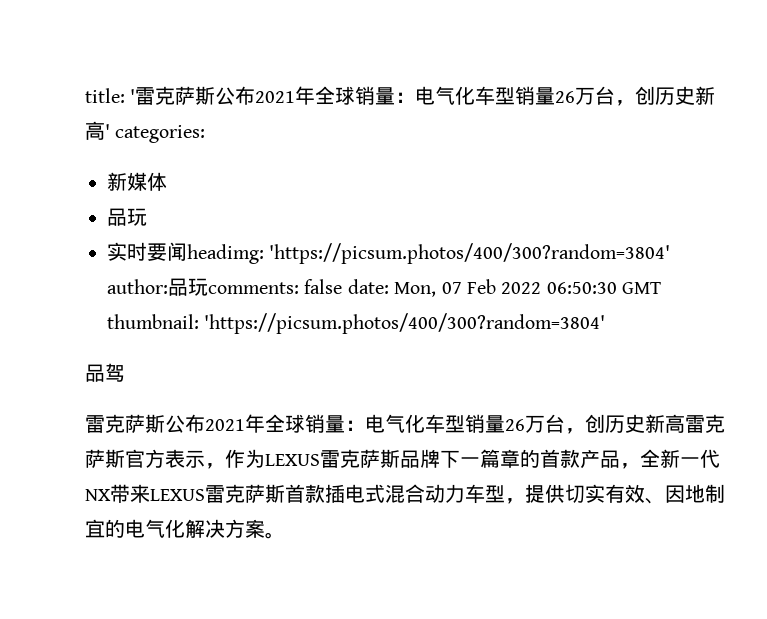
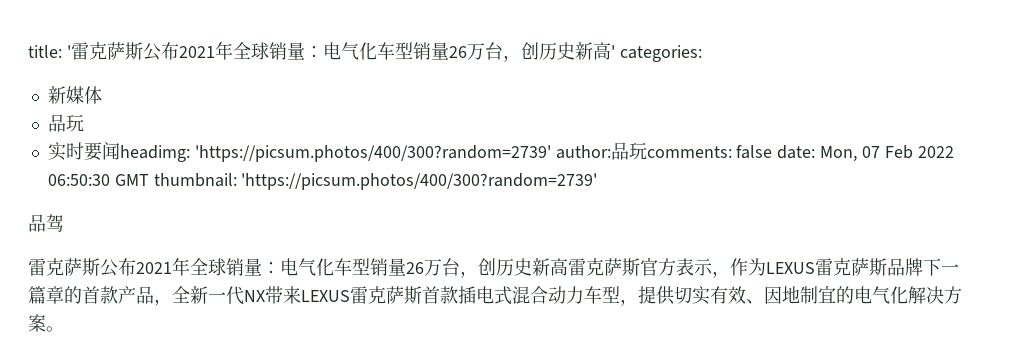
[269,243,671,264] 'https://picsum.photos/400/300?random=3804' -> [194,145,551,162] 'https://picsum.photos/400/300?random=2739'
[204,313,606,334] 'https://picsum.photos/400/300?random=3804' -> [241,173,598,190] 'https://picsum.photos/400/300?random=2739'

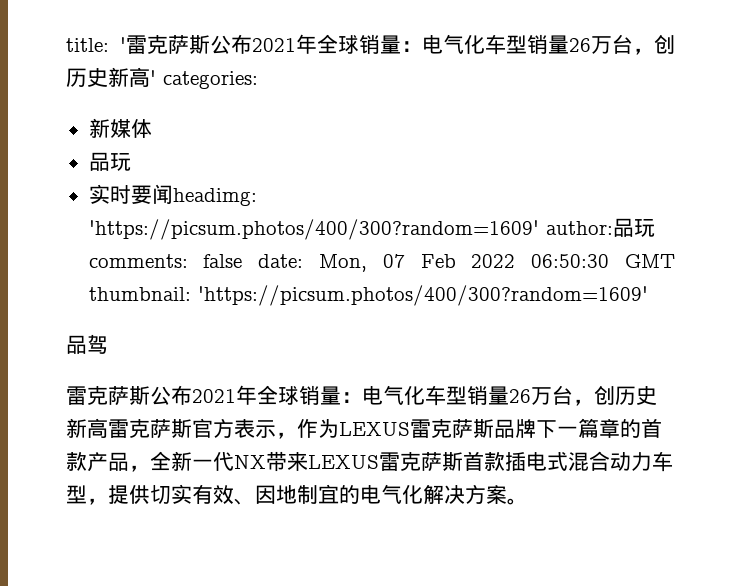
[194,145,551,162] 'https://picsum.photos/400/300?random=2739' -> [88,219,539,240] 'https://picsum.photos/400/300?random=1609'
[241,173,598,190] 'https://picsum.photos/400/300?random=2739' -> [197,285,648,306] 'https://picsum.photos/400/300?random=1609'

